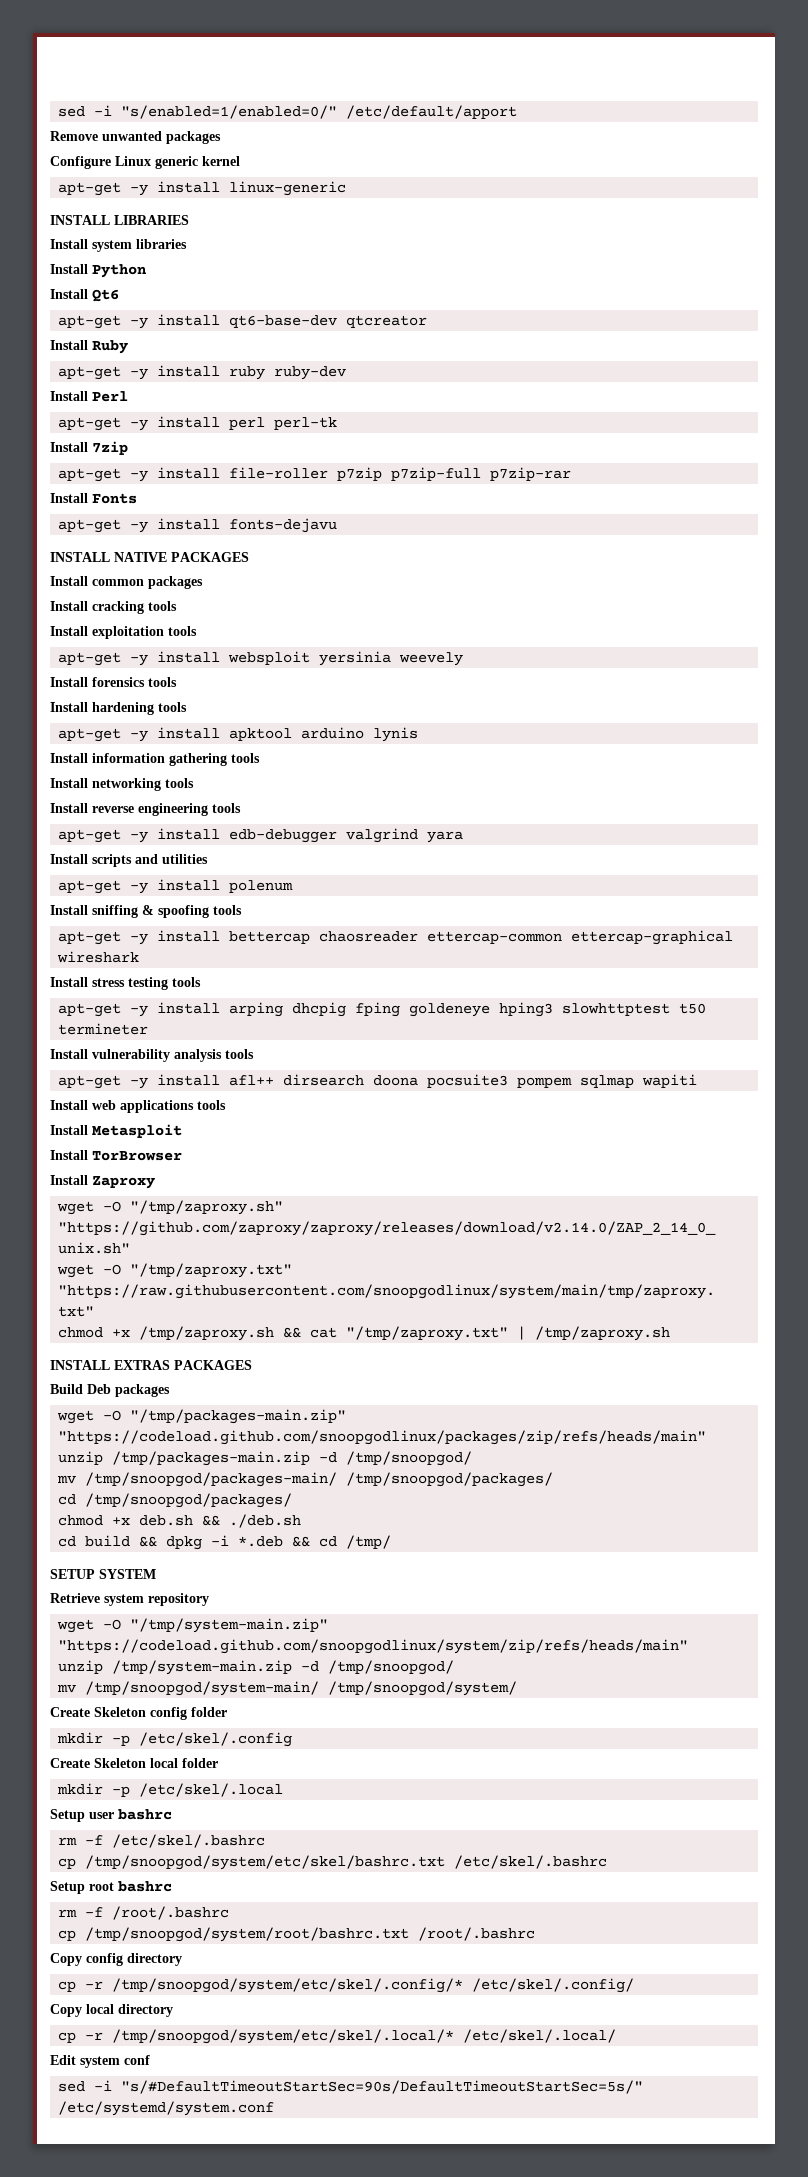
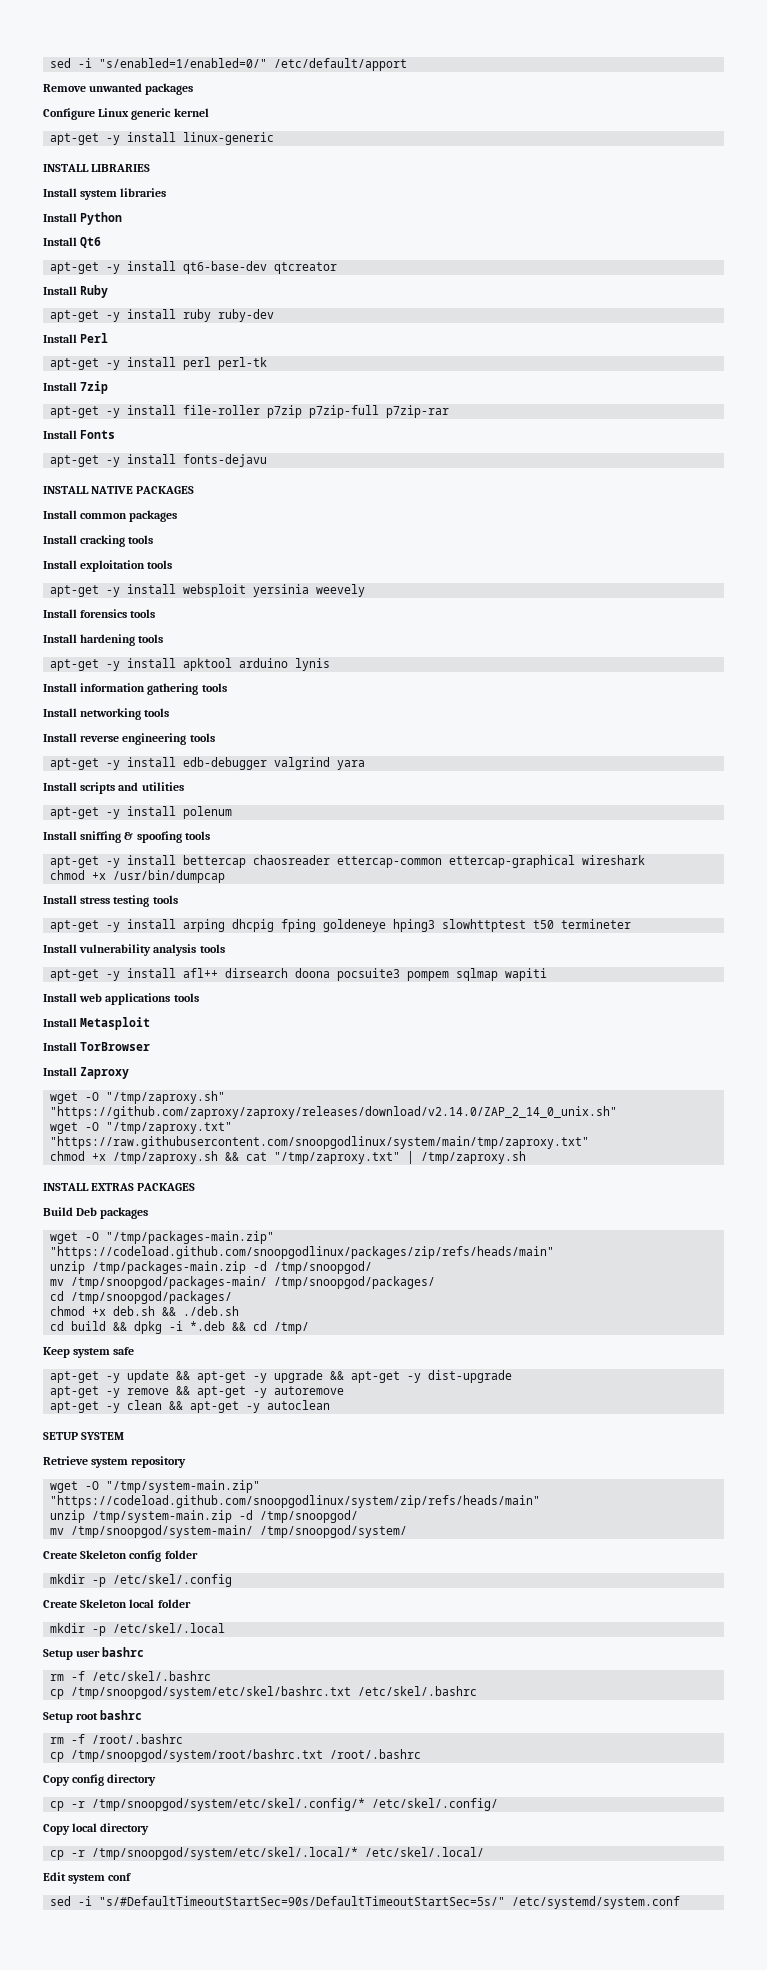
(140, 957) none -> [50,870,226,883] // chmod +x /usr/bin/dumpcap
(392, 1542) none -> [43,1347,135,1358] [50,1370,513,1383] [50,1386,345,1398] [50,1400,331,1413] // Keep system safe // apt-get -y update && apt-get -y upgrade && apt-get -y dist-upgrade // apt-get -y remove && apt-get -y autoremove // apt-get -y clean && apt-get -y autoclean

